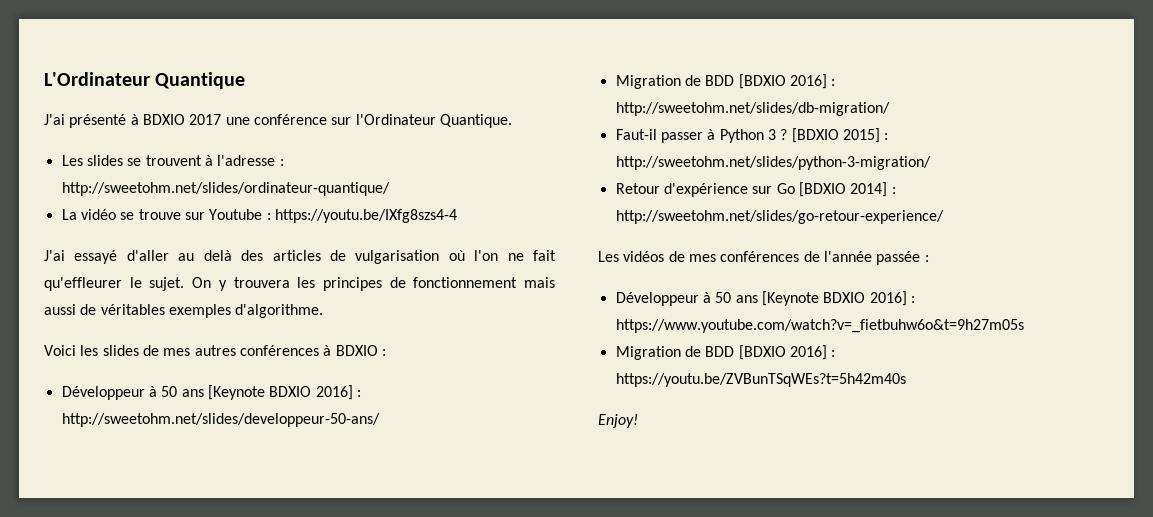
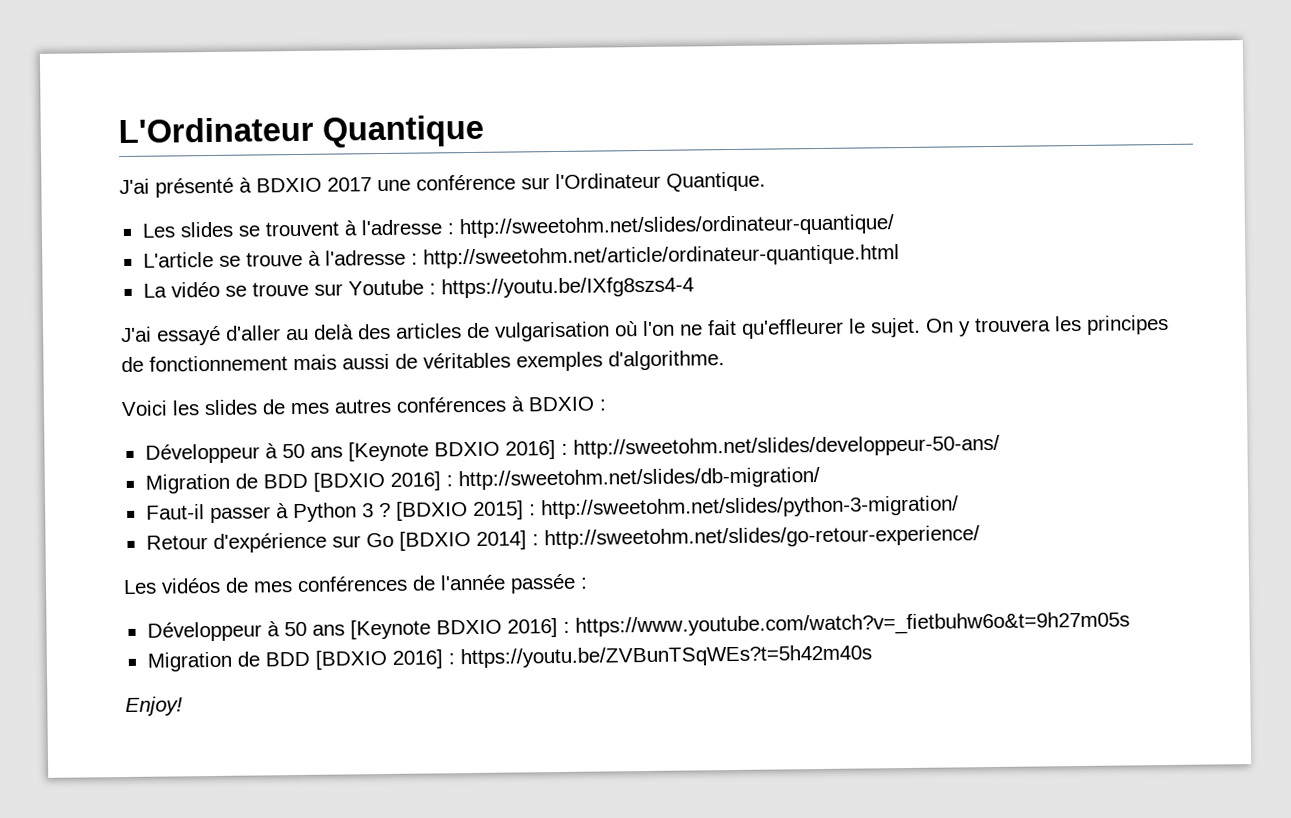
(390, 189) none -> [142,244,900,269] // L'article se trouve à l'adresse : http://sweetohm.net/article/ordinateur-quantique.html

